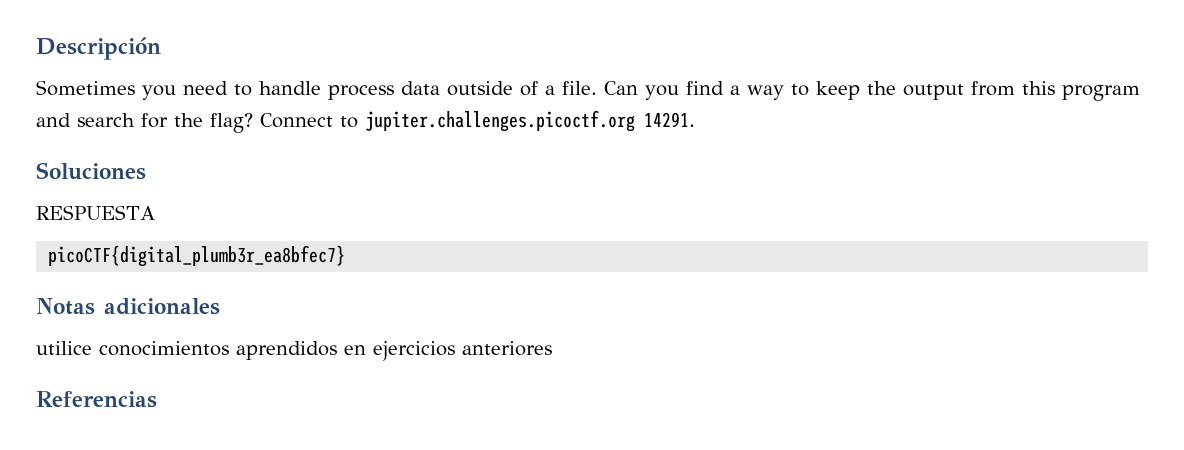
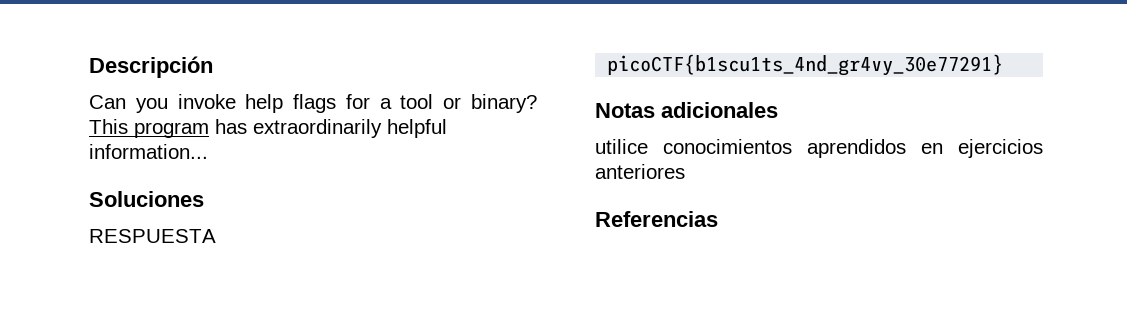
[36,80,1140,101] [36,110,695,133] Sometimes you need to handle process data outside of a file. Can you find a way to keep the output from this program and search for the flag? Connect to jupiter.challenges.picoctf.org 14291. -> [89,94,537,113] [89,119,447,138] [89,144,208,159] Can you invoke help flags for a tool or binary? This program has extraordinarily helpful information...
[48,245,346,267] picoCTF{digital_plumb3r_ea8bfec7} -> [607,54,1004,76] picoCTF{b1scu1ts_4nd_gr4vy_30e77291}

